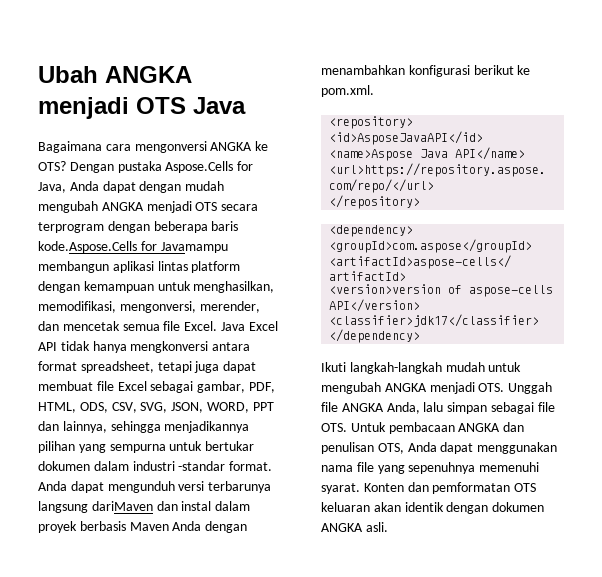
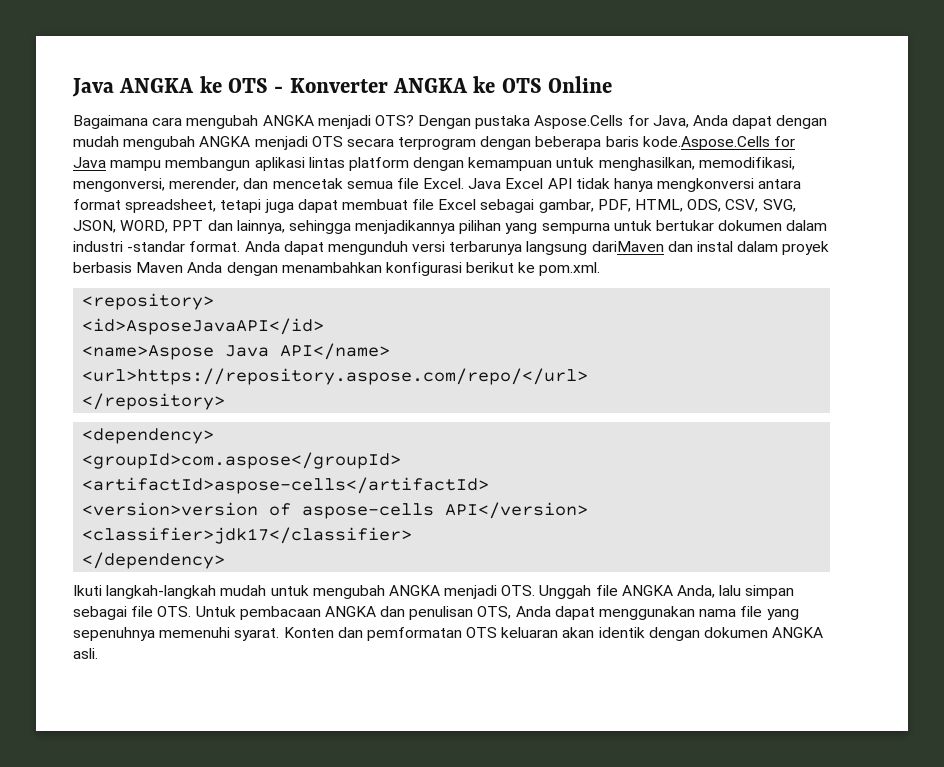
[38,66,192,83] [38,97,246,119] Ubah ANGKA menjadi OTS Java -> [72,76,613,97] Java ANGKA ke OTS - Konverter ANGKA ke OTS Online
[134,141,269,153] mengonversi ANGKA ke -> [186,115,371,129] mengubah ANGKA menjadi
[160,242,228,253] Javamampu -> [73,157,162,171] Java mampu

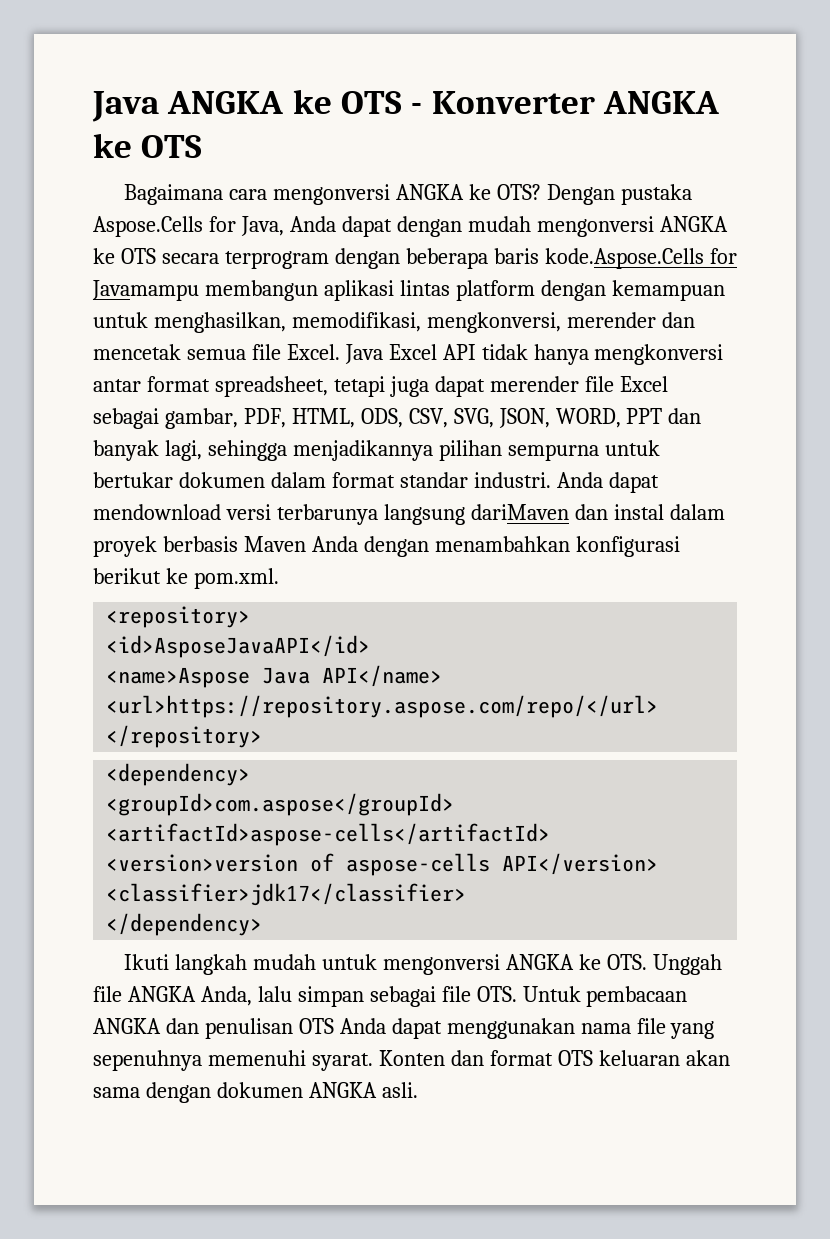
[548,76,613,93] Online -> (203, 146) none
[186,115,371,129] mengubah ANGKA menjadi -> [273,184,492,205] mengonversi ANGKA ke
[123,136,308,150] mengubah ANGKA menjadi -> [536,216,728,237] [93,248,115,264] mengonversi ANGKA ke
[73,157,162,171] Java mampu -> [92,280,199,301] Javamampu
[73,178,240,192] mengonversi, merender, -> [426,312,656,333] mengkonversi, merender
[758,179,802,189] antara -> [93,379,141,392] antar
[341,199,408,210] membuat -> [489,376,579,392] merender
[236,220,285,234] lainnya, -> [93,440,202,461] banyak lagi,
[505,223,538,234] yang -> (502, 450) none
[73,241,408,255] industri -standar format. Anda dapat mengunduh -> [331,472,659,493] [93,504,221,520] format standar industri. Anda dapat mendownload
[106,585,217,599] langkah-langkah -> [175,954,248,975] langkah
[312,585,498,599] mengubah ANGKA menjadi -> [383,954,602,975] mengonversi ANGKA ke
[477,606,512,619] OTS, -> [298,1018,334,1034] OTS
[366,627,462,641] pemformatan -> [489,1050,553,1066] format
[598,627,645,638] identik -> [93,1087,140,1098] sama

